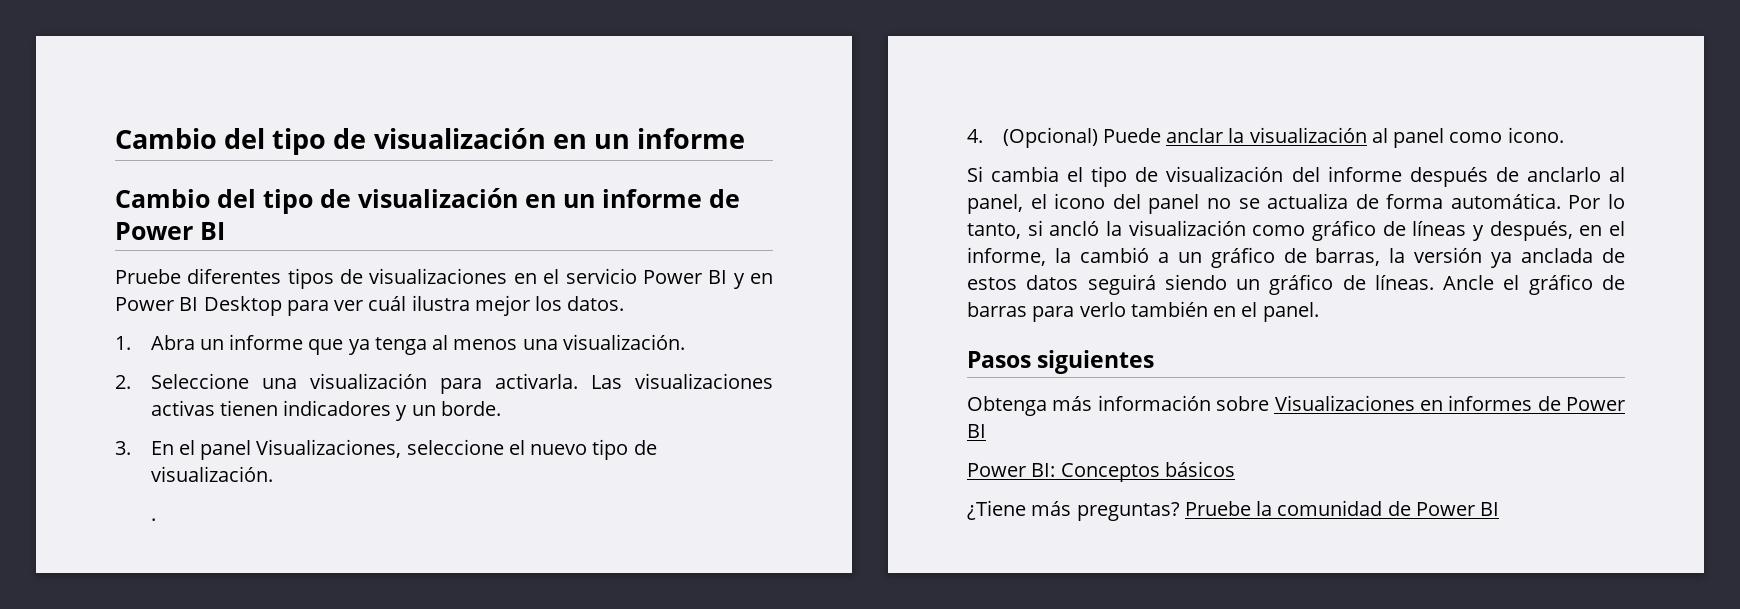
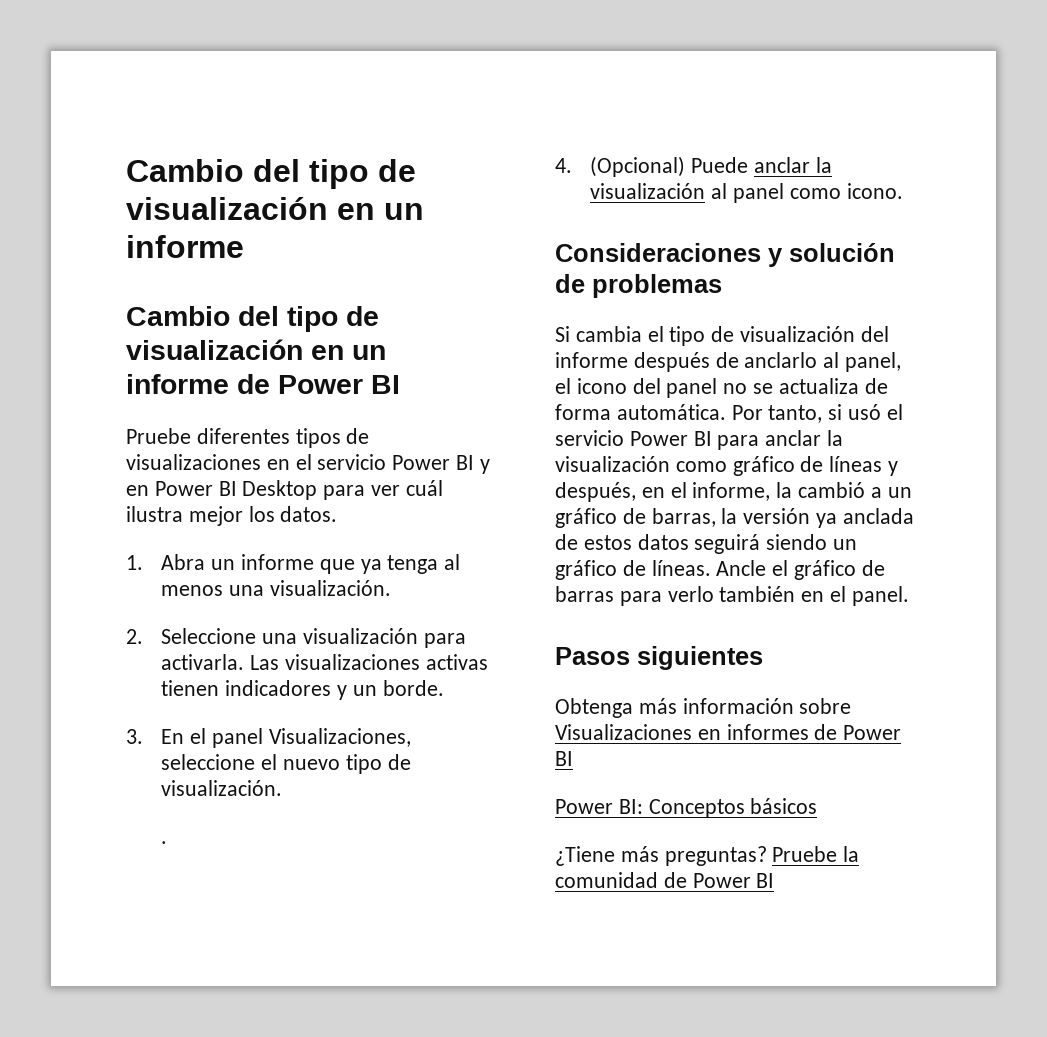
(1564, 135) none -> [555,243,895,267] [555,274,722,298] // Consideraciones y solución de problemas
[1608,194,1625,209] lo -> (763, 412) none
[1049,221,1100,236] ancló -> [848,404,903,420] [555,430,822,450] usó el servicio Power BI para anclar

